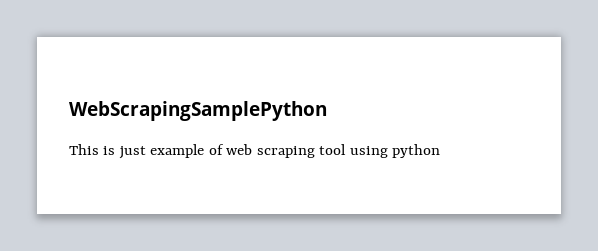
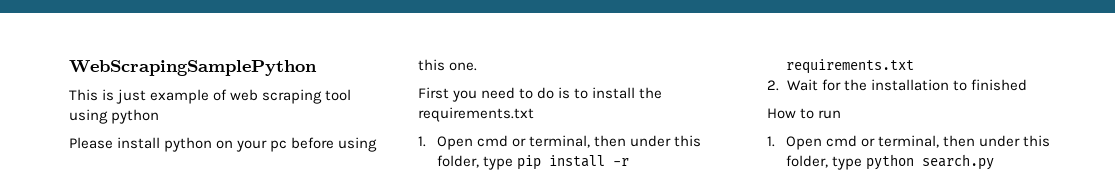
(441, 151) none -> [69,137,378,152] [418,59,478,71] [418,87,663,102] [418,107,534,122] [418,135,702,150] [436,155,629,170] [785,59,914,74] [767,79,1027,91] [767,108,842,119] [767,135,1051,150] [785,154,994,170] // Please install python on your pc before using this one. // First you need to do is to install the requirements.txt // 1. Open cmd or terminal, then under this folder, type pip install -r requirements.txt // 2. Wait for the installation to finished // How to run // 1. Open cmd or terminal, then under this folder, type python search.py

